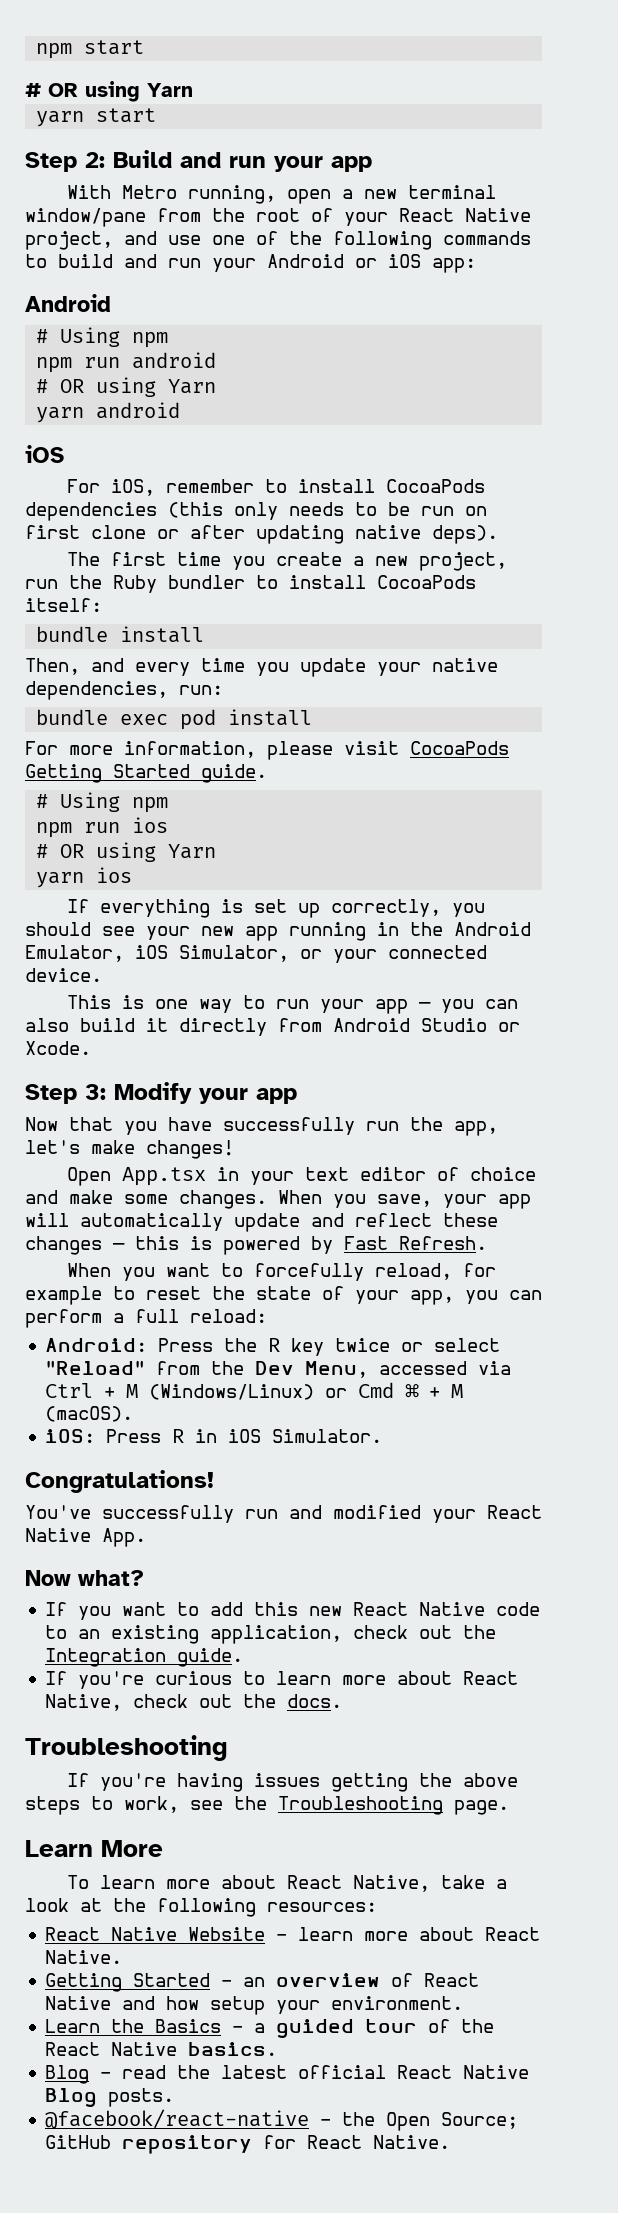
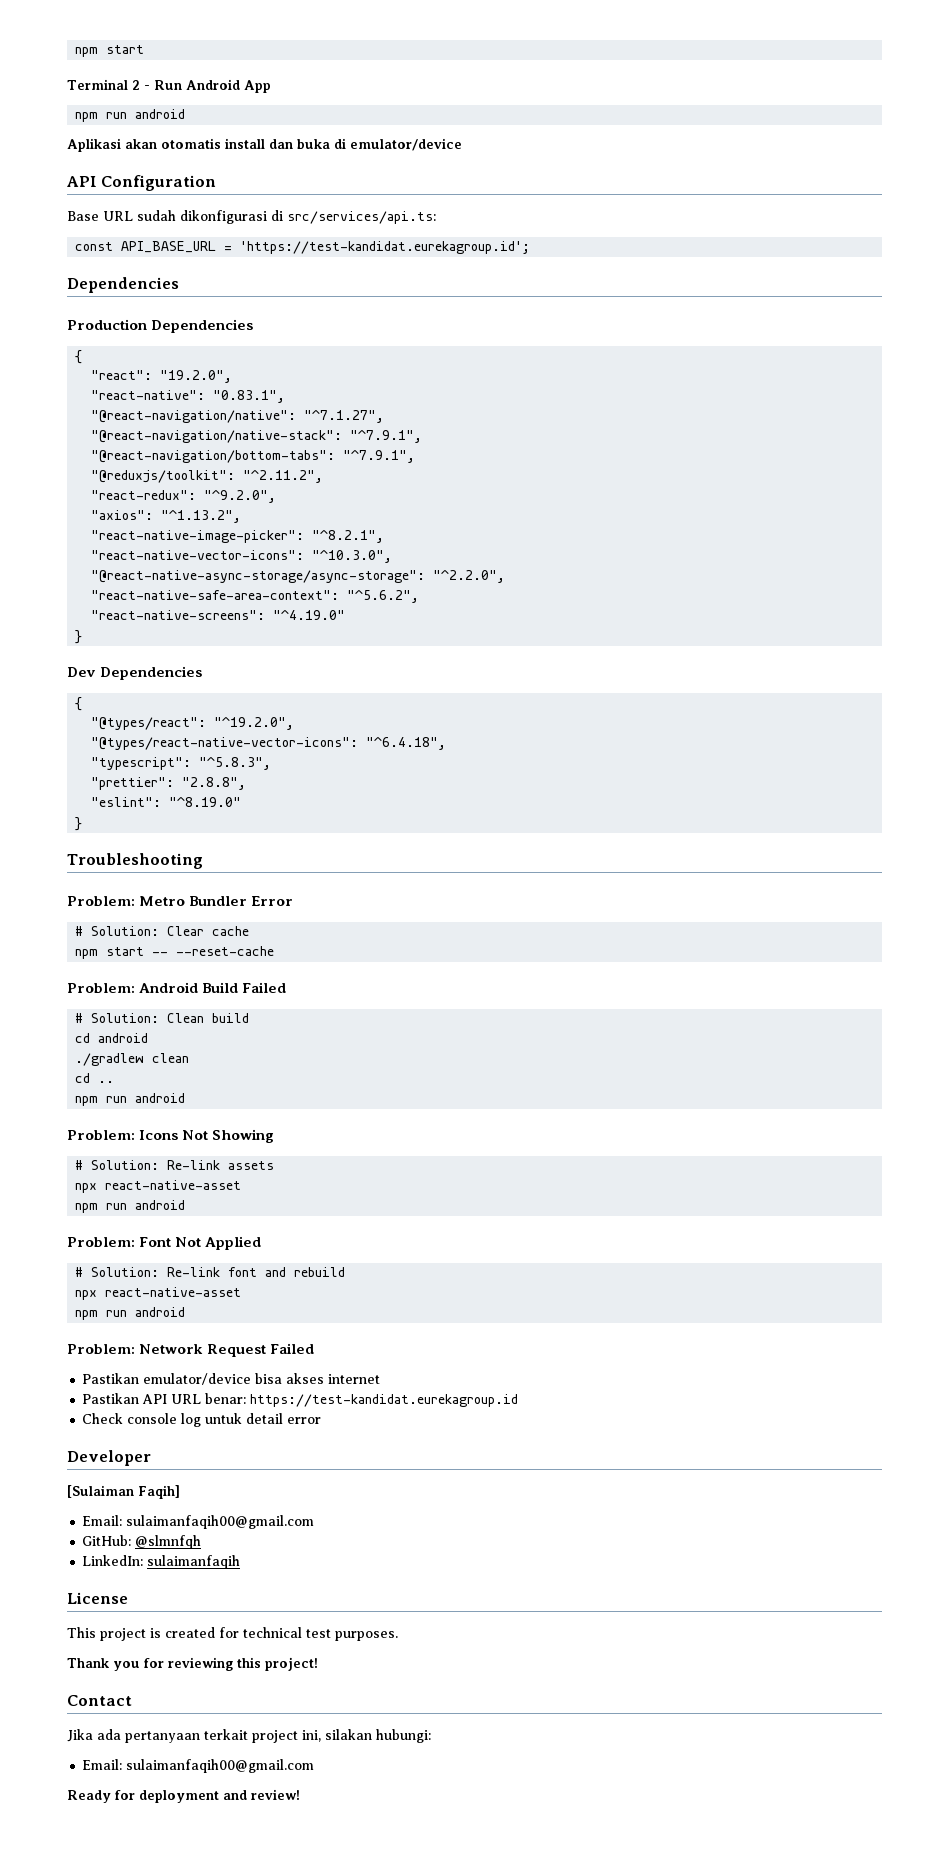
[25,81,193,102] [36,108,157,127] [25,150,372,172] [66,185,496,204] [25,208,531,227] [25,231,531,250] [25,254,476,273] [25,294,111,312] [36,327,169,348] [36,352,217,373] [36,377,217,397] [36,402,181,423] [25,445,64,463] [66,479,485,496] [25,502,487,521] [25,525,498,544] [66,552,507,571] [25,575,476,593] [25,598,102,612] [36,626,205,643] [25,658,498,677] [25,681,223,700] [36,709,313,730] [25,741,509,760] [25,764,267,783] [36,792,169,813] [36,817,169,838] [36,842,217,862] [36,867,133,888] [66,899,485,918] [25,922,531,941] [25,945,487,963] [25,968,102,982] [66,995,518,1014] [25,1018,520,1036] [25,1041,91,1055] [25,1082,297,1104] [25,1117,498,1136] [25,1140,234,1159] [66,1167,536,1186] [25,1190,531,1209] [25,1213,498,1232] [25,1236,487,1255] [66,1263,496,1281] [25,1286,542,1305] [25,1309,267,1328] [45,1338,501,1356] [45,1360,512,1378] [45,1382,464,1400] [45,1406,134,1422] [45,1429,383,1443] [25,1470,214,1493] [25,1505,542,1523] [25,1528,146,1547] [25,1570,144,1586] [45,1602,541,1620] [45,1625,497,1644] [45,1648,244,1667] [45,1671,519,1689] [45,1694,343,1711] [25,1735,228,1761] [66,1773,518,1792] [25,1796,509,1815] [25,1840,163,1857] [66,1875,507,1892] [25,1898,377,1917] [45,1927,541,1941] [45,1950,123,1964] [45,1973,480,1992] [45,1996,464,2015] [45,2019,495,2038] [45,2042,278,2056] [45,2065,530,2084] [45,2088,175,2107] [45,2109,519,2131] [45,2135,451,2154] # OR using Yarn // yarn start // Step 2: Build and run your app // With Metro running, open a new terminal window/pane from the root of your React Native project, and use one of the following commands to build and run your Android or iOS app: // Android // # Using npm // npm run android // # OR using Yarn // yarn android // iOS // For iOS, remember to install CocoaPods dependencies (this only needs to be run on first clone or after updating native deps). // The first time you create a new project, run the Ruby bundler to install CocoaPods itself: // bundle install // Then, and every time you update your native dependencies, run: // bundle exec pod install // For more information, please visit CocoaPods Getting Started guide. // # Using npm // npm run ios // # OR using Yarn // yarn ios // If everything is set up correctly, you should see your new app running in the Android Emulator, iOS Simulator, or your connected device. // This is one way to run your app — you can also build it directly from Android Studio or Xcode. // Step 3: Modify your app // Now that you have successfully run the app, let's make changes! // Open App.tsx in your text editor of choice and make some changes. When you save, your app will automatically update and reflect these changes — this is powered by Fast Refresh. // When you want to forcefully reload, for example to reset the state of your app, you can perform a full reload: // Android: Press the R key twice or select "Reload" from the Dev Menu, accessed via Ctrl + M (Windows/Linux) or Cmd ⌘ + M (macOS). // iOS: Press R in iOS Simulator. // Congratulations! // You've successfully run and modified your React Native App. // Now what? // If you want to add this new React Native code to an existing application, check out the Integration guide. // If you're curious to learn more about React Native, check out the docs. // Troubleshooting // If you're having issues getting the above steps to work, see the Troubleshooting page. // Learn More // To learn more about React Native, take a look at the following resources: // React Native Website - learn more about React Native. // Getting Started - an overview of React Native and how setup your environment. // Learn the Basics - a guided tour of the React Native basics. // Blog - read the latest official React Native Blog posts. // @facebook/react-native - the Open Source; GitHub repository for React Native. -> [67,79,271,93] [75,109,186,122] [67,138,462,152] [67,175,217,191] [67,210,436,224] [75,241,531,254] [67,277,179,293] [67,319,254,333] [75,350,83,364] [91,370,233,383] [91,390,286,403] [91,410,385,423] [91,430,423,443] [91,450,416,463] [91,470,324,483] [91,490,277,503] [91,510,242,523] [91,530,385,543] [91,550,393,563] [91,570,506,583] [91,590,420,603] [91,610,346,620] [75,630,83,644] [67,666,203,680] [75,697,83,711] [91,717,295,730] [91,737,447,750] [91,757,272,770] [91,777,247,790] [91,797,242,807] [75,817,83,831] [67,853,203,869] [67,896,294,906] [75,926,250,936] [75,946,275,959] [67,982,287,993] [75,1013,250,1023] [75,1033,149,1043] [75,1053,190,1066] [75,1073,115,1083] [75,1093,186,1106] [67,1129,275,1143] [75,1160,275,1170] [75,1180,242,1193] [75,1200,186,1213] [67,1236,262,1250] [75,1267,346,1277] [75,1287,242,1300] [75,1307,186,1320] [67,1343,315,1357] [82,1373,381,1385] [82,1393,519,1407] [82,1413,322,1427] [67,1450,151,1466] [67,1485,180,1499] [82,1515,315,1529] [82,1535,202,1549] [82,1555,241,1569] [67,1592,128,1604] [67,1627,398,1641] [67,1657,318,1671] [67,1695,132,1706] [67,1729,431,1743] [82,1759,315,1773] [67,1789,300,1803] Terminal 2 - Run Android App // npm run android // Aplikasi akan otomatis install dan buka di emulator/device // API Configuration // Base URL sudah dikonfigurasi di src/services/api.ts: // const API_BASE_URL = 'https://test-kandidat.eurekagroup.id'; // Dependencies // Production Dependencies // { // "react": "19.2.0", // "react-native": "0.83.1", // "@react-navigation/native": "^7.1.27", // "@react-navigation/native-stack": "^7.9.1", // "@react-navigation/bottom-tabs": "^7.9.1", // "@reduxjs/toolkit": "^2.11.2", // "react-redux": "^9.2.0", // "axios": "^1.13.2", // "react-native-image-picker": "^8.2.1", // "react-native-vector-icons": "^10.3.0", // "@react-native-async-storage/async-storage": "^2.2.0", // "react-native-safe-area-context": "^5.6.2", // "react-native-screens": "^4.19.0" // } // Dev Dependencies // { // "@types/react": "^19.2.0", // "@types/react-native-vector-icons": "^6.4.18", // "typescript": "^5.8.3", // "prettier": "2.8.8", // "eslint": "^8.19.0" // } // Troubleshooting // Problem: Metro Bundler Error // # Solution: Clear cache // npm start -- --reset-cache // Problem: Android Build Failed // # Solution: Clean build // cd android // ./gradlew clean // cd .. // npm run android // Problem: Icons Not Showing // # Solution: Re-link assets // npx react-native-asset // npm run android // Problem: Font Not Applied // # Solution: Re-link font and rebuild // npx react-native-asset // npm run android // Problem: Network Request Failed // Pastikan emulator/device bisa akses internet // Pastikan API URL benar: https://test-kandidat.eurekagroup.id // Check console log untuk detail error // Developer // [Sulaiman Faqih] // Email: sulaimanfaqih00@gmail.com // GitHub: @slmnfqh // LinkedIn: sulaimanfaqih // License // This project is created for technical test purposes. // Thank you for reviewing this project! // Contact // Jika ada pertanyaan terkait project ini, silakan hubungi: // Email: sulaimanfaqih00@gmail.com // Ready for deployment and review!

